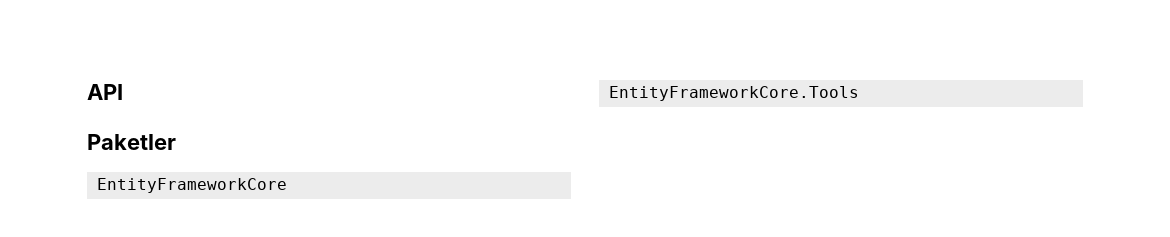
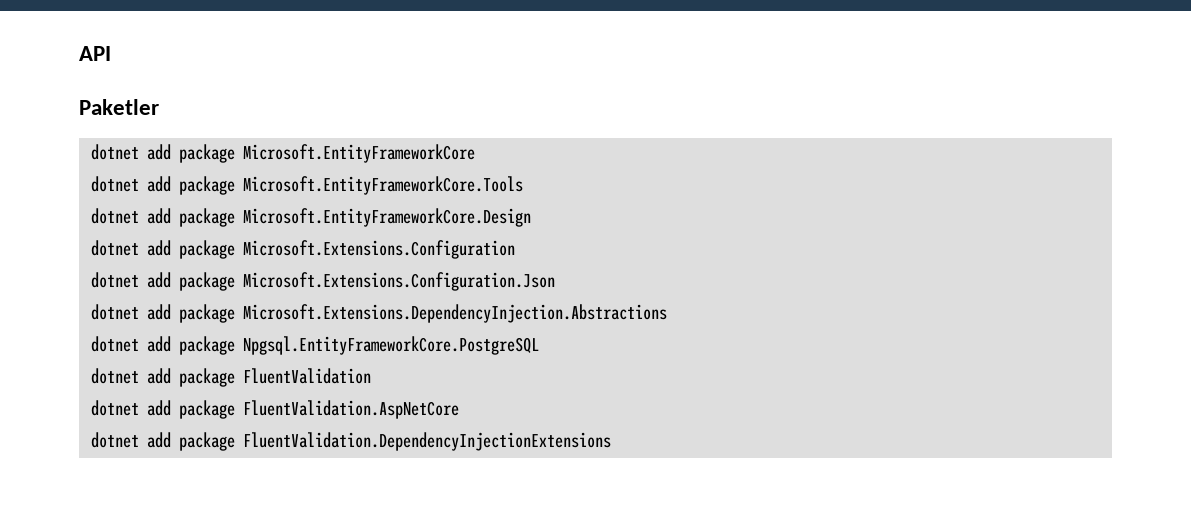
[96,178,287,193] [608,86,859,101] EntityFrameworkCore // EntityFrameworkCore.Tools -> [91,144,475,163] [91,176,523,195] [91,208,531,227] [91,240,515,259] [91,272,555,291] [91,304,667,323] [91,336,539,355] [91,368,371,387] [91,400,459,419] [91,432,611,451] dotnet add package Microsoft.EntityFrameworkCore // dotnet add package Microsoft.EntityFrameworkCore.Tools // dotnet add package Microsoft.EntityFrameworkCore.Design // dotnet add package Microsoft.Extensions.Configuration // dotnet add package Microsoft.Extensions.Configuration.Json // dotnet add package Microsoft.Extensions.DependencyInjection.Abstractions // dotnet add package Npgsql.EntityFrameworkCore.PostgreSQL // dotnet add package FluentValidation // dotnet add package FluentValidation.AspNetCore // dotnet add package FluentValidation.DependencyInjectionExtensions

